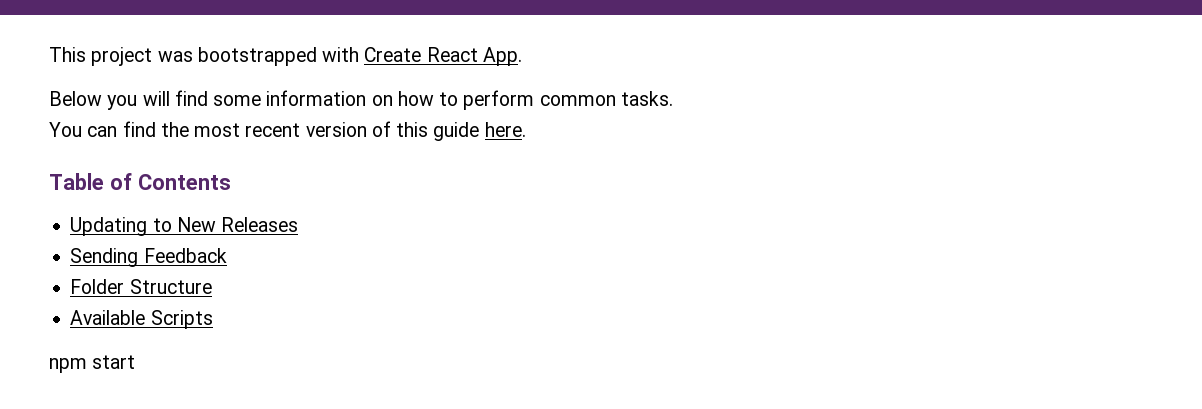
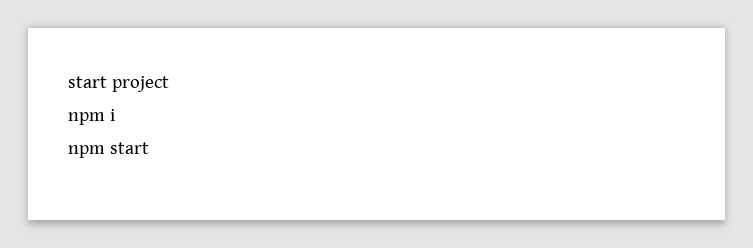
[49,47,86,62] This -> [68,76,107,88] start
[157,47,522,66] [49,90,673,110] [49,121,526,141] [49,173,231,190] [70,217,299,236] [70,248,227,267] [70,279,212,294] [70,310,213,329] was bootstrapped with Create React App. // Below you will find some information on how to perform common tasks. // You can find the most recent version of this guide here. // Table of Contents // Updating to New Releases // Sending Feedback // Folder Structure // Available Scripts -> [68,109,115,125] // npm i

